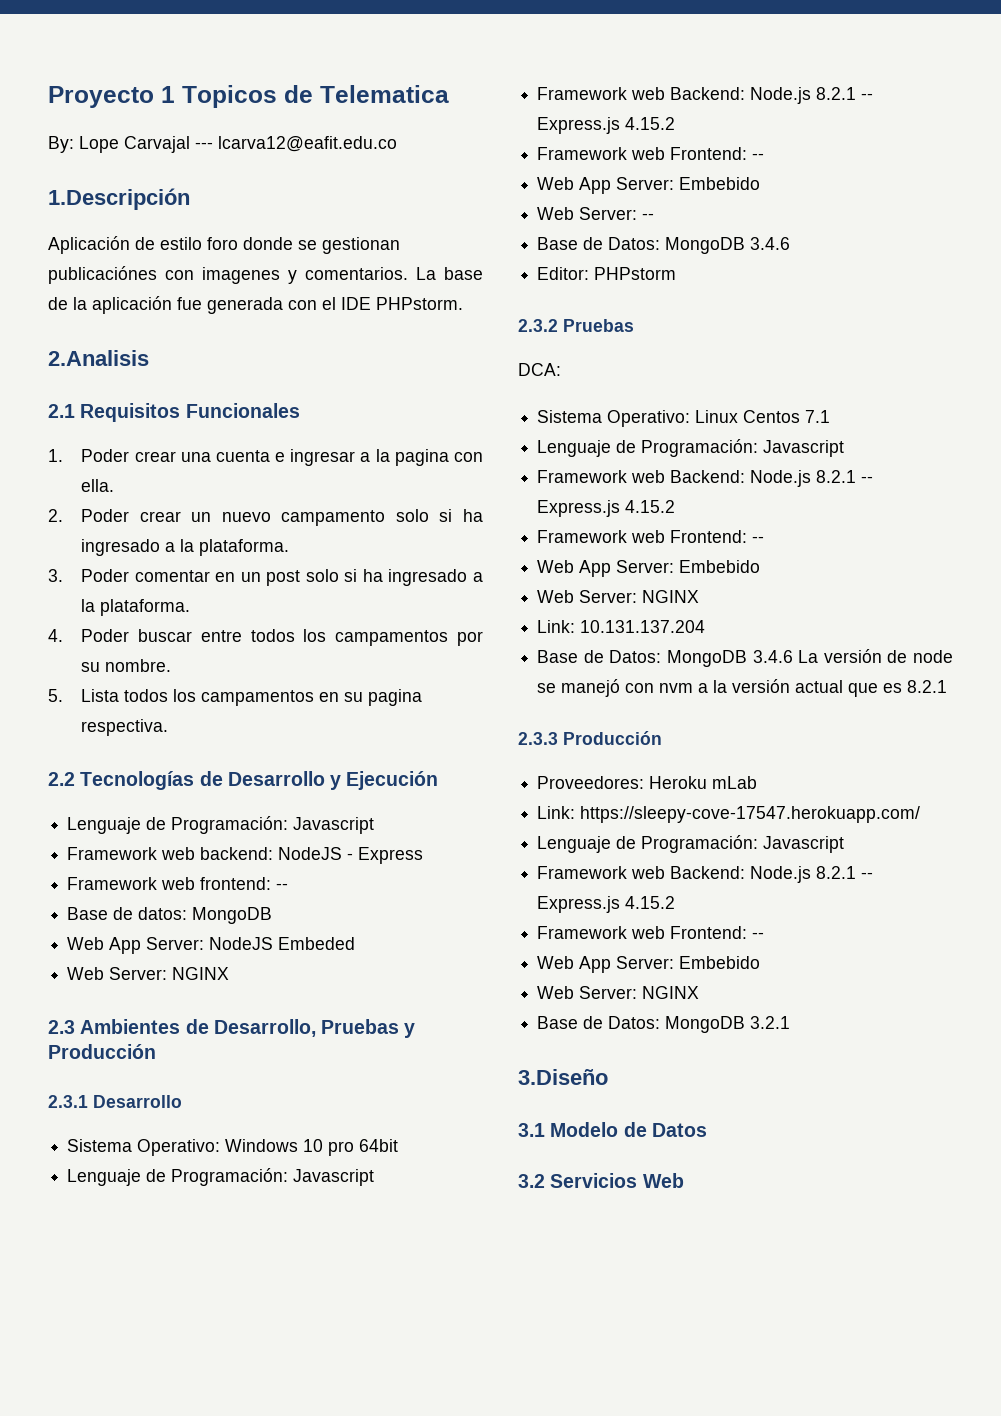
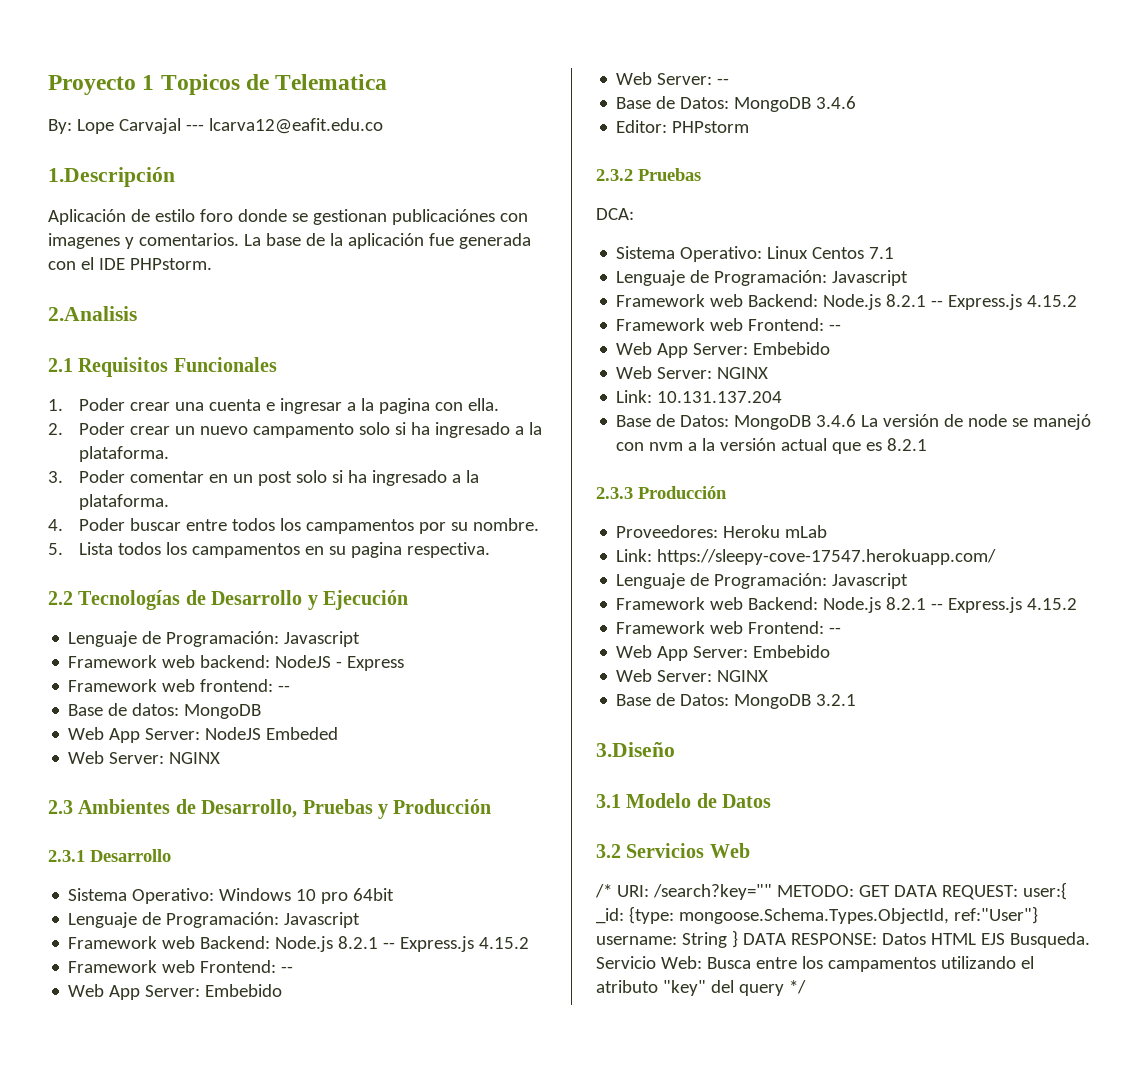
(684, 1180) none -> [595,882,1067,900] [596,906,1038,924] [596,930,1090,948] [596,956,1034,972] [596,980,806,996] // /* URI: /search?key="" METODO: GET DATA REQUEST: user:{ _id: {type: mongoose.Schema.Types.ObjectId, ref:"User"} username: String } DATA RESPONSE: Datos HTML EJS Busqueda. Servicio Web: Busca entre los campamentos utilizando el atributo "key" del query */

